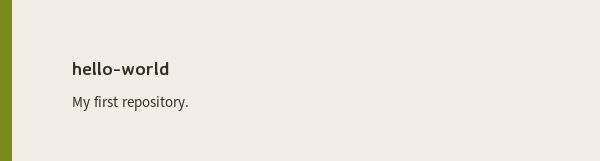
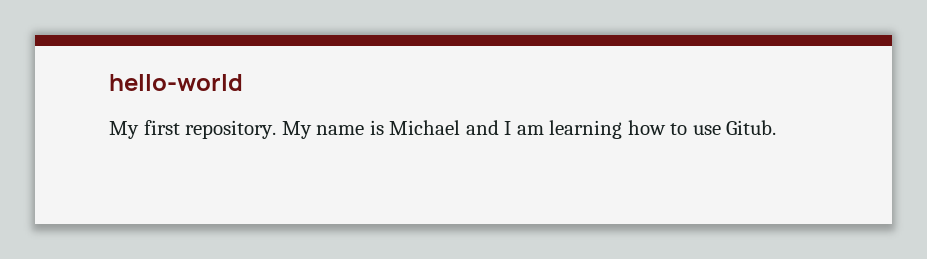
(190, 103) none -> [281,120,777,139] My name is Michael and I am learning how to use Gitub.

